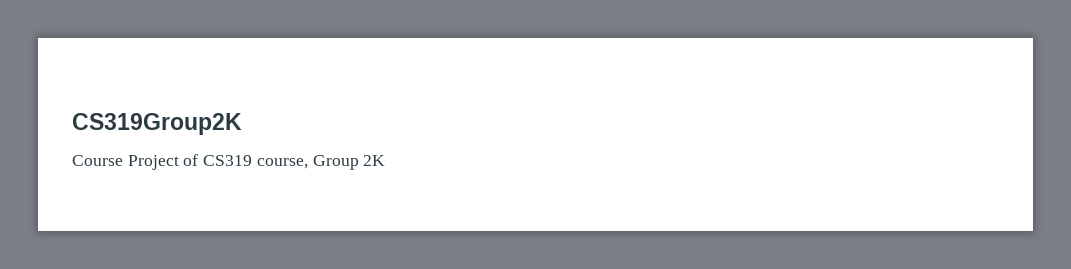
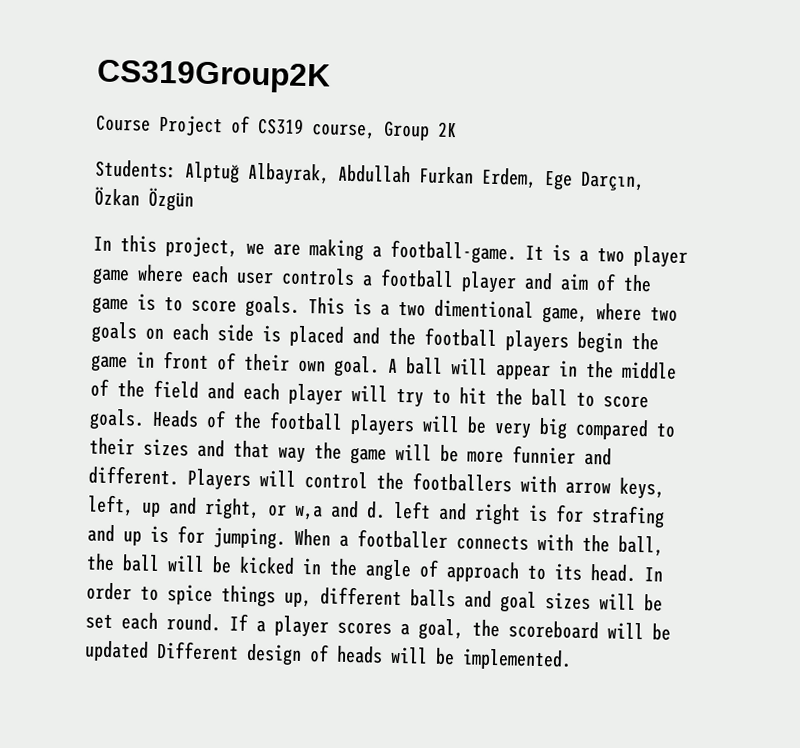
(386, 160) none -> [95,159,645,192] [94,186,194,212] [93,235,688,268] [92,264,652,294] [92,293,678,324] [91,321,659,354] [90,351,677,381] [90,378,649,409] [89,408,676,441] [89,437,612,466] [88,465,665,500] [87,494,665,529] [87,524,664,557] [86,553,664,583] [86,582,663,613] [85,612,671,641] [84,640,572,671] // Students: Alptuğ Albayrak, Abdullah Furkan Erdem, Ege Darçın, Özkan Özgün // In this project, we are making a football-game. It is a two player game where each user controls a football player and aim of the game is to score goals. This is a two dimentional game, where two goals on each side is placed and the football players begin the game in front of their own goal. A ball will appear in the middle of the field and each player will try to hit the ball to score goals. Heads of the football players will be very big compared to their sizes and that way the game will be more funnier and different. Players will control the footballers with arrow keys, left, up and right, or w,a and d. left and right is for strafing and up is for jumping. When a footballer connects with the ball, the ball will be kicked in the angle of approach to its head. In order to spice things up, different balls and goal sizes will be set each round. If a player scores a goal, the scoreboard will be updated Different design of heads will be implemented.

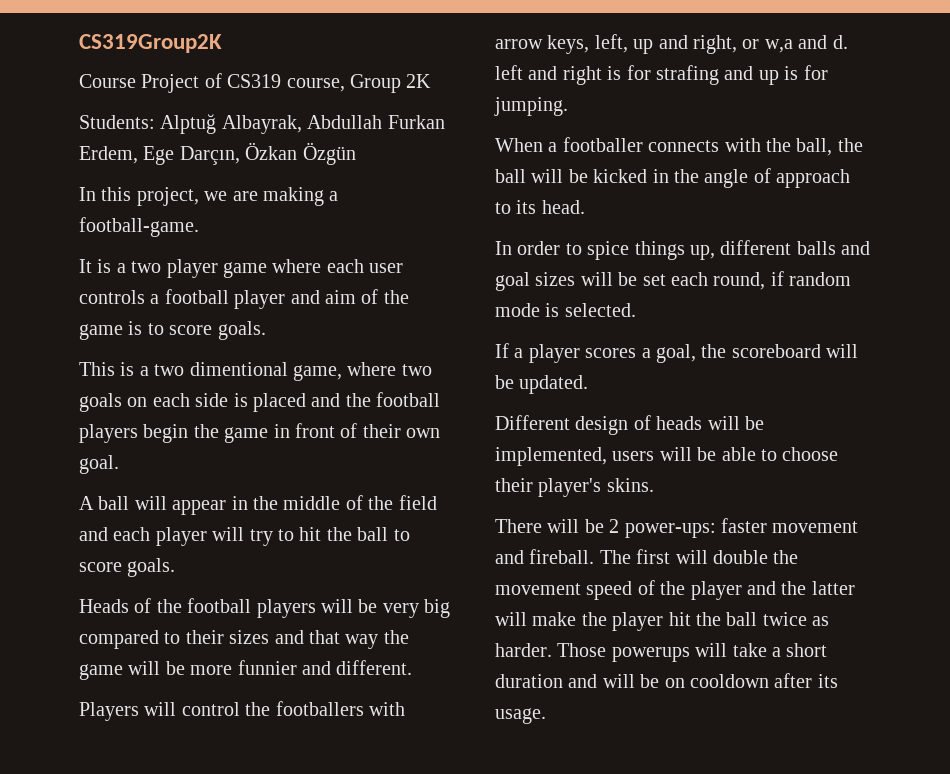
(517, 252) none -> (199, 227) //
(300, 306) none -> (266, 330) //
(380, 366) none -> (119, 464) //
(145, 419) none -> (176, 567) //
(179, 475) none -> (413, 667) //
(286, 538) none -> (568, 106) //
(637, 573) none -> (585, 207) //
[166,613,221,632] round. -> [713,271,852,290] [495,303,636,317] round, if random mode is selected. //
[84,640,149,662] updated -> [519,375,589,394] updated. //
[462,648,572,671] implemented. -> [495,447,839,466] [495,478,654,497] [495,518,859,538] [495,549,799,564] [495,580,855,600] [495,612,830,631] [495,643,828,662] [495,673,838,688] [495,708,546,724] implemented, users will be able to choose their player's skins. // There will be 2 power-ups: faster movement and fireball. The first will double the movement speed of the player and the latter will make the player hit the ball twice as harder. Those powerups will take a short duration and will be on cooldown after its usage.

